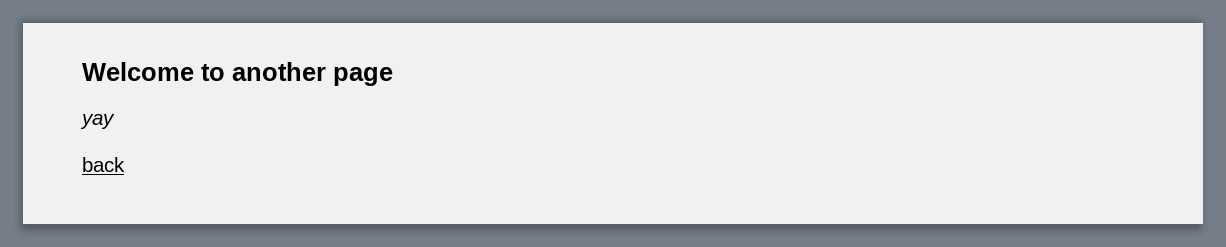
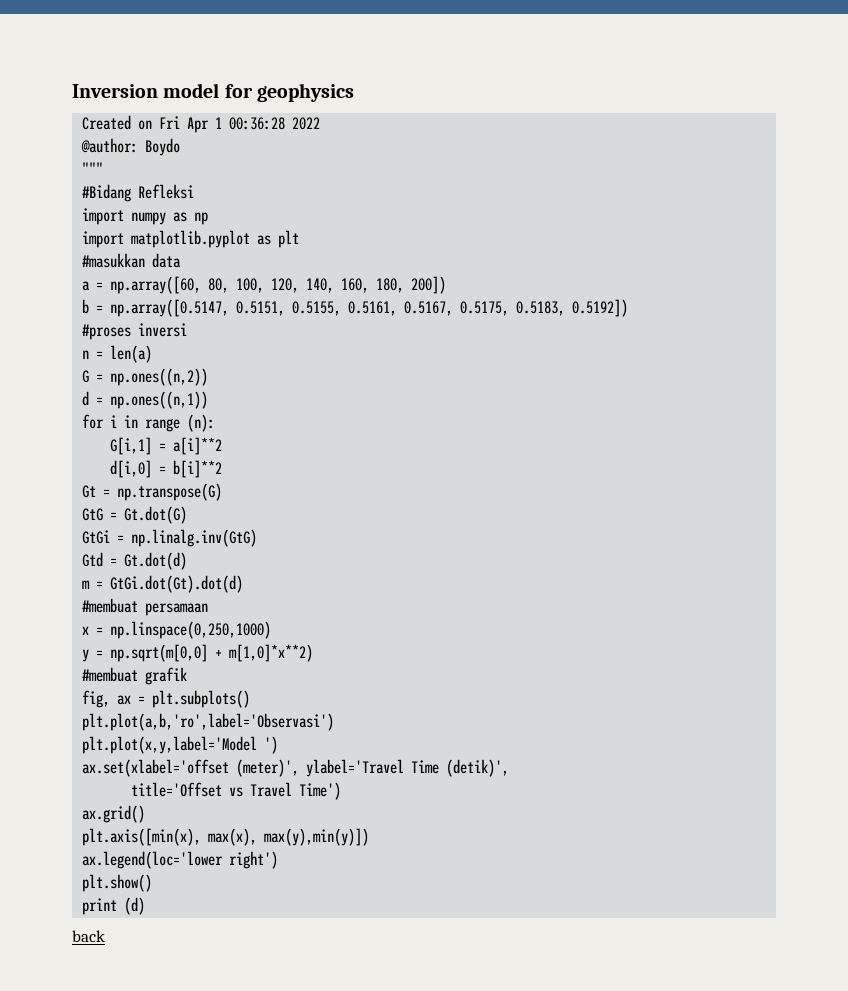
[82,62,393,86] [80,114,115,129] Welcome to another page // yay -> [72,83,355,102] [82,115,321,133] [81,138,181,156] [82,162,104,175] [82,184,195,202] [82,208,209,225] [82,230,300,248] [82,253,182,268] [82,276,447,294] [82,299,629,317] [82,323,188,340] [82,345,153,363] [82,368,209,386] [82,391,209,409] [82,414,216,432] [110,437,223,455] [110,460,223,478] [82,483,223,501] [82,506,188,524] [82,529,258,547] [82,552,188,570] [82,575,244,593] [82,598,209,616] [82,621,272,639] [82,644,314,662] [82,667,188,685] [82,690,251,708] [82,713,335,731] [82,736,279,754] [82,759,510,777] [131,782,342,800] [82,805,146,823] [82,828,370,846] [82,851,279,869] [82,874,153,892] [82,897,146,915] Inversion model for geophysics // Created on Fri Apr 1 00:36:28 2022 // @author: Boydo // """ // #Bidang Refleksi // import numpy as np // import matplotlib.pyplot as plt // #masukkan data // a = np.array([60, 80, 100, 120, 140, 160, 180, 200]) // b = np.array([0.5147, 0.5151, 0.5155, 0.5161, 0.5167, 0.5175, 0.5183, 0.5192]) // #proses inversi // n = len(a) // G = np.ones((n,2)) // d = np.ones((n,1)) // for i in range (n): // G[i,1] = a[i]**2 // d[i,0] = b[i]**2 // Gt = np.transpose(G) // GtG = Gt.dot(G) // GtGi = np.linalg.inv(GtG) // Gtd = Gt.dot(d) // m = GtGi.dot(Gt).dot(d) // #membuat persamaan // x = np.linspace(0,250,1000) // y = np.sqrt(m[0,0] + m[1,0]*x**2) // #membuat grafik // fig, ax = plt.subplots() // plt.plot(a,b,'ro',label='Observasi') // plt.plot(x,y,label='Model ') // ax.set(xlabel='offset (meter)', ylabel='Travel Time (detik)', // title='Offset vs Travel Time') // ax.grid() // plt.axis([min(x), max(x), max(y),min(y)]) // ax.legend(loc='lower right') // plt.show() // print (d)

